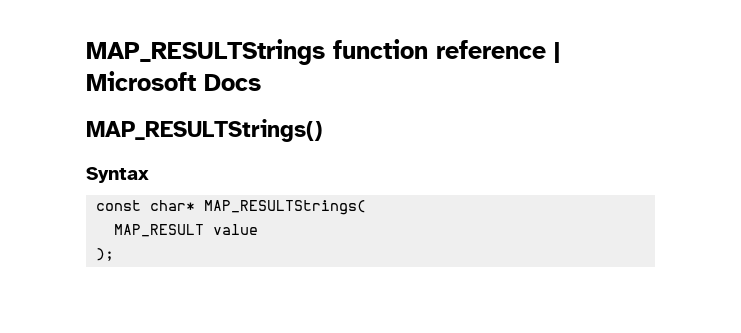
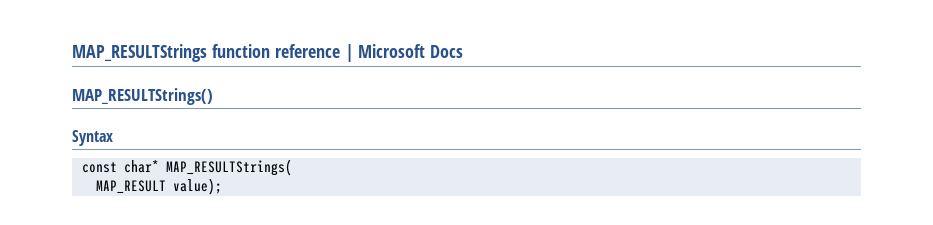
[212,224,258,235] [95,248,114,261] value // ); -> [172,178,222,195] value);

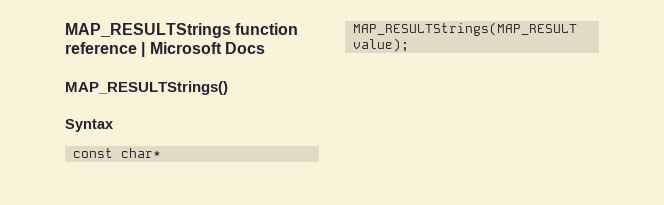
[165,159,292,176] [95,180,166,194] MAP_RESULTStrings( // MAP_RESULT -> [352,22,577,36] MAP_RESULTStrings(MAP_RESULT

